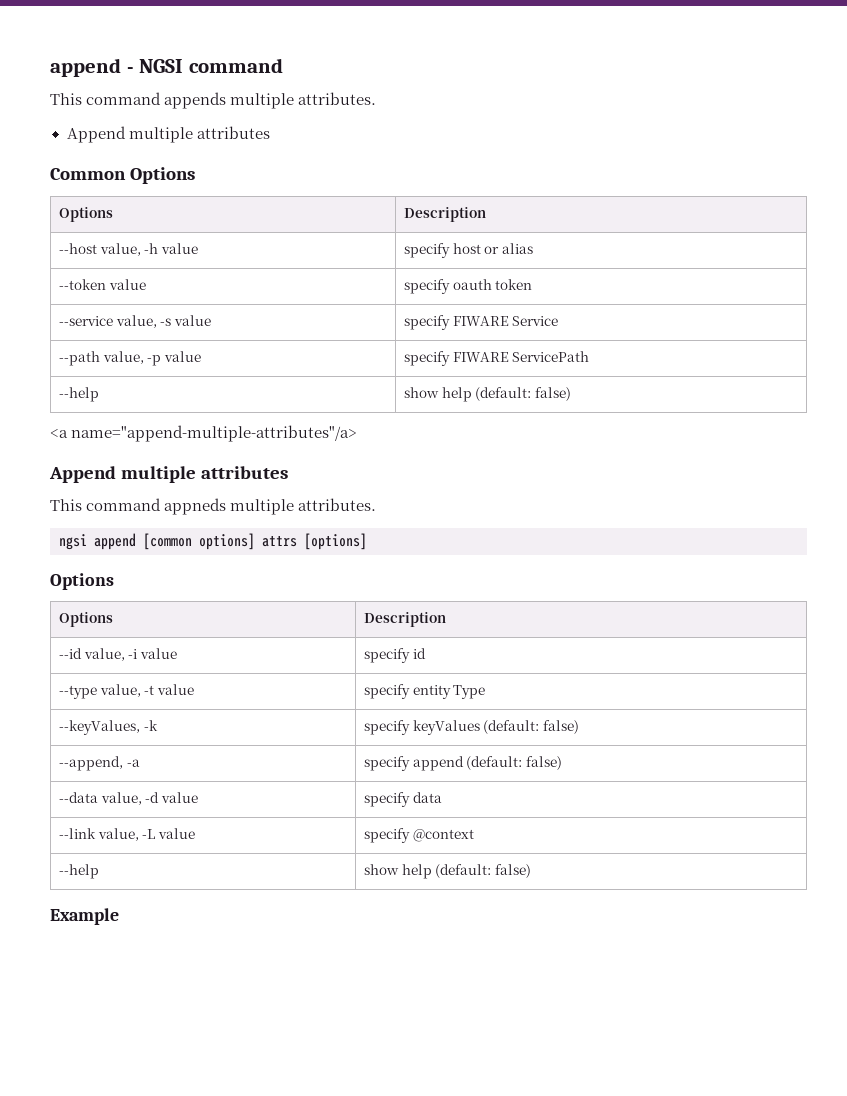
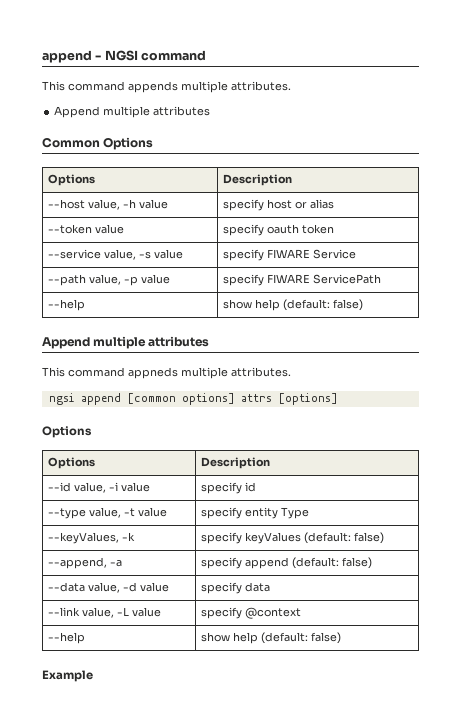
[50,425,358,442] // <a name="append-multiple-attributes"/a> -> (363, 305) none

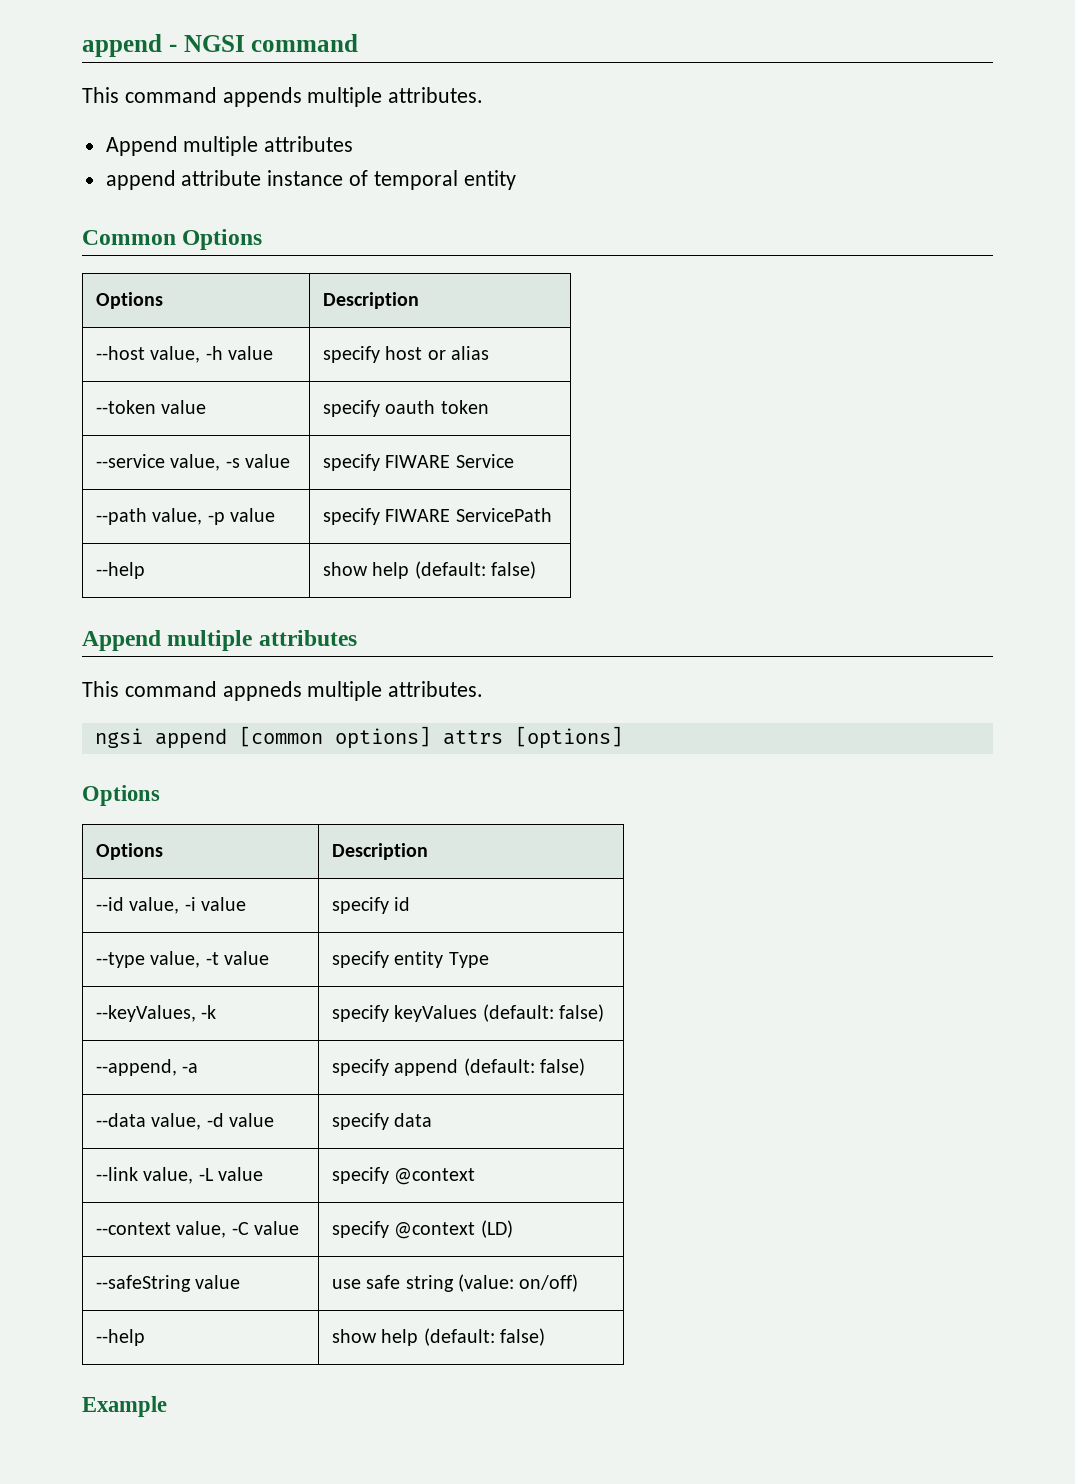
(211, 111) none -> [105,170,516,190] // append attribute instance of temporal entity
(301, 613) none -> [96,1221,299,1238] [332,1220,513,1239] [96,1275,241,1292] [332,1274,579,1292] // --context value, -C value | specify @context (LD) // --safeString value | use safe string (value: on/off)

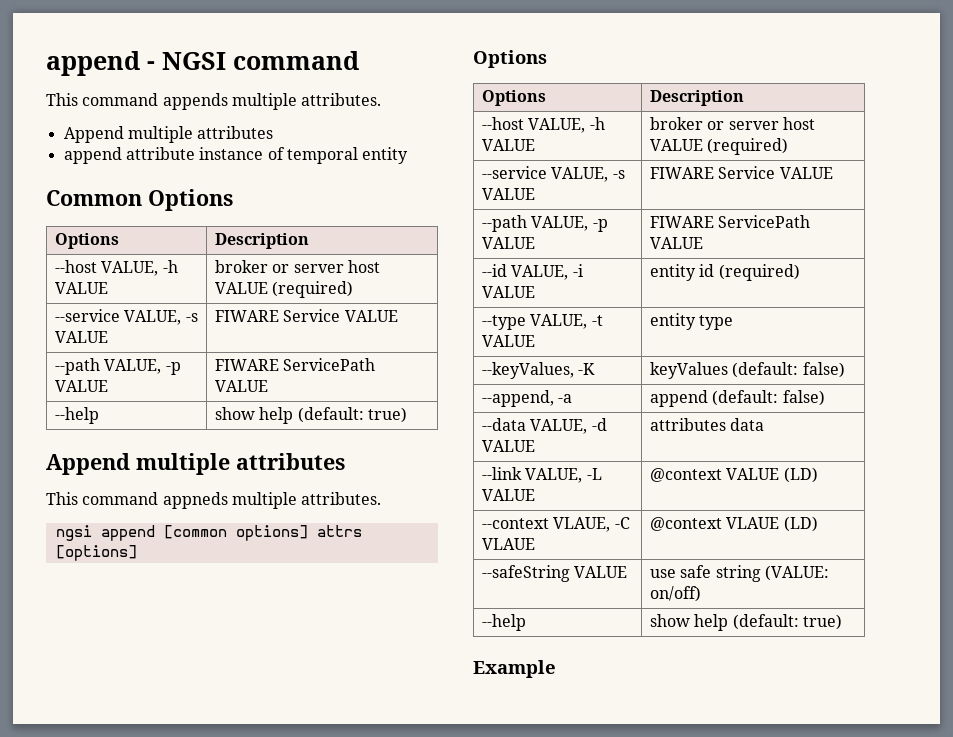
[150,346,273,363] [323,346,489,363] [96,400,207,414] [323,400,489,417] [96,454,290,471] [323,454,514,471] [96,508,275,525] [323,508,552,525] [96,562,146,579] [323,561,536,579] value, -h value | specify host or alias // --token value | specify oauth token // --service value, -s value | specify FIWARE Service // --path value, -p value | specify FIWARE ServicePath // --help | show help (default: false) -> [101,260,178,276] [55,282,109,294] [215,260,380,273] [215,281,354,298] [55,309,198,325] [55,331,109,343] [215,309,398,322] [55,358,181,375] [55,380,109,392] [215,358,376,371] [215,380,269,392] [55,407,100,424] [215,407,407,424] VALUE, -h VALUE | broker or server host VALUE (required) // --service VALUE, -s VALUE | FIWARE Service VALUE // --path VALUE, -p VALUE | FIWARE ServicePath VALUE // --help | show help (default: true)
[96,897,246,914] [332,897,390,914] --id value, -i value | specify -> [482,117,605,133] [482,139,536,151] [650,117,815,130] [650,138,789,155] [482,166,625,182] [482,188,536,200] [650,166,833,179] [482,215,608,232] [482,237,536,249] [650,215,811,228] [650,237,704,249] [482,264,583,280] [482,286,536,298] [650,264,697,281] --host VALUE, -h VALUE | broker or server host VALUE (required) // --service VALUE, -s VALUE | FIWARE Service VALUE // --path VALUE, -p VALUE | FIWARE ServicePath VALUE // --id VALUE, -i VALUE | entity
(411, 904) none -> [718,264,800,281] (required)
[150,951,269,968] [332,951,489,968] value, -t value | specify entity Type -> [530,314,603,329] [482,335,536,347] [650,313,734,330] VALUE, -t VALUE | entity type
[201,1005,217,1019] [332,1005,390,1022] -k | specify -> [578,363,596,375] -K |
[332,1059,390,1076] specify -> (573, 398) none
[151,1113,274,1130] [332,1113,433,1130] [96,1167,263,1184] [332,1167,476,1185] value, -d value | specify data // --link value, -L value | specify @context -> [530,418,607,434] [482,440,536,452] [650,418,765,431] [482,467,602,483] [482,489,536,501] [650,467,818,483] VALUE, -d VALUE | attributes data // --link VALUE, -L VALUE | @context VALUE (LD)
[176,1221,299,1238] [332,1221,476,1239] value, -C value | specify @context -> [553,517,630,532] [482,538,536,550] [650,517,780,531] VLAUE, -C VLAUE | @context VLAUE
[195,1275,241,1289] value -> [574,566,628,578] VALUE
[457,1274,514,1292] (value: -> [764,565,829,581] (VALUE:
[499,1328,545,1346] false) -> [802,614,842,630] true)

